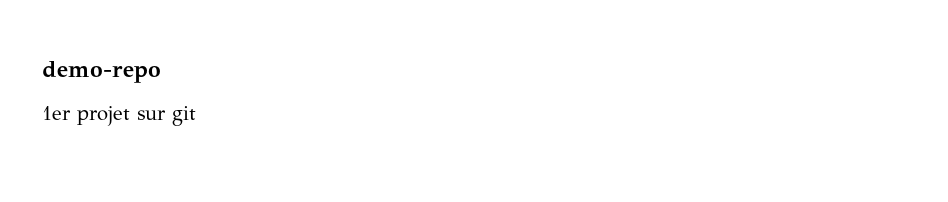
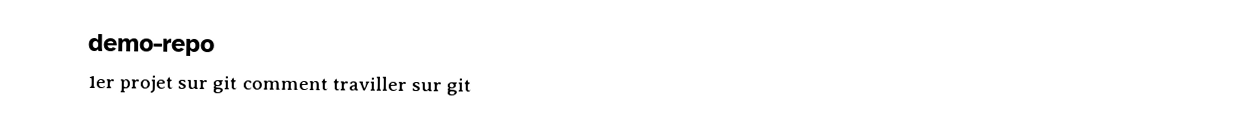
(196, 116) none -> [241,76,471,96] comment traviller sur git

